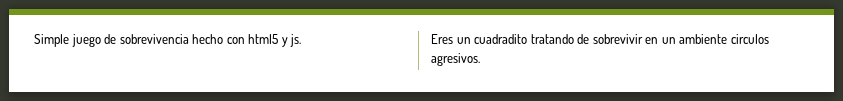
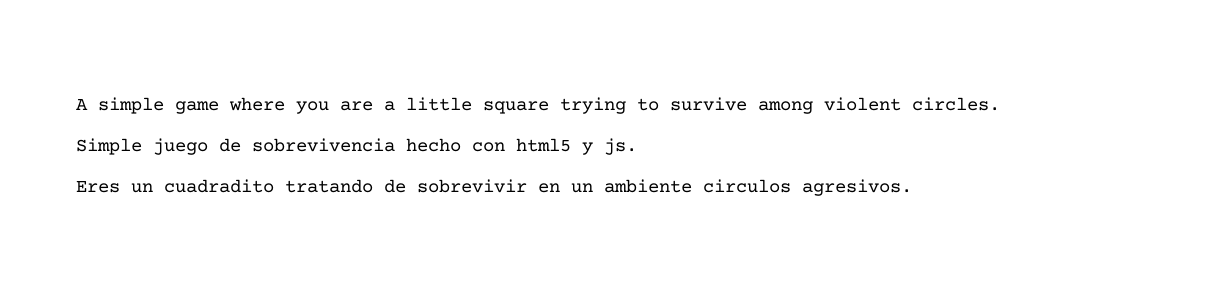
(34, 40) none -> [76,97,1000,114] A simple game where you are a little square trying to survive among violent circles. //

